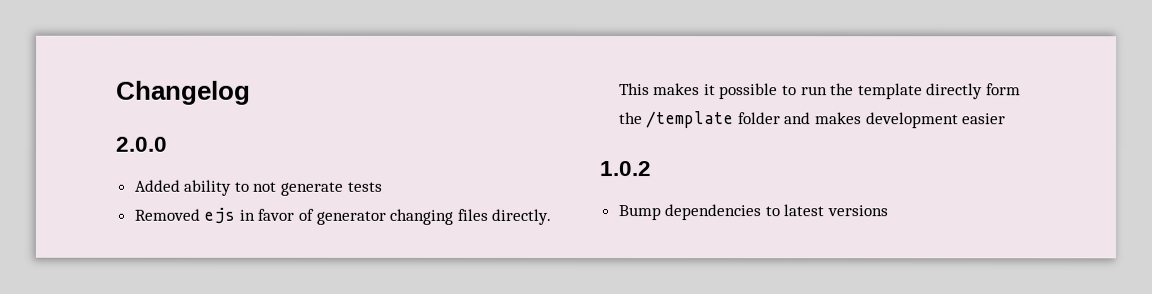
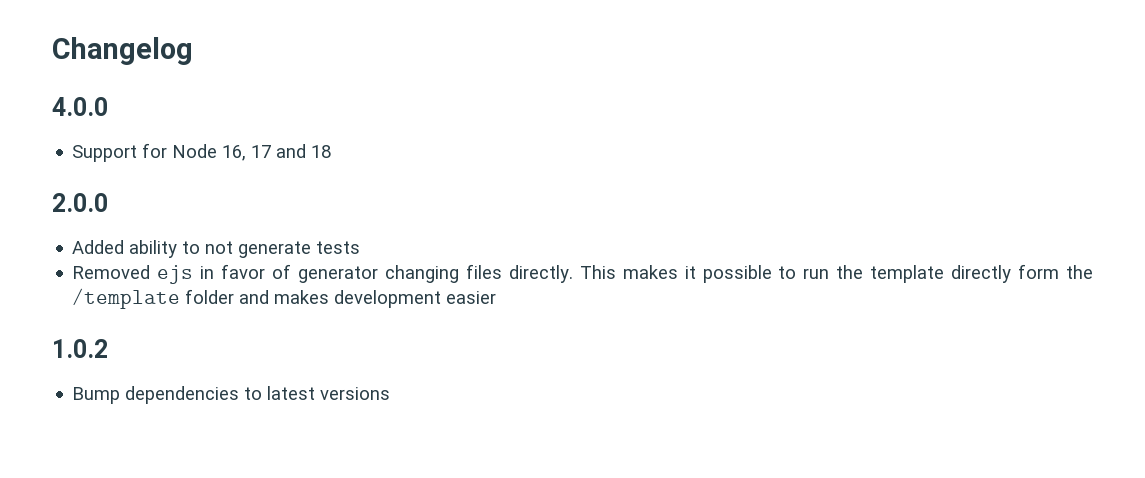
(251, 92) none -> [52,97,108,116] [72,143,332,162] // 4.0.0 // Support for Node 16, 17 and 18

